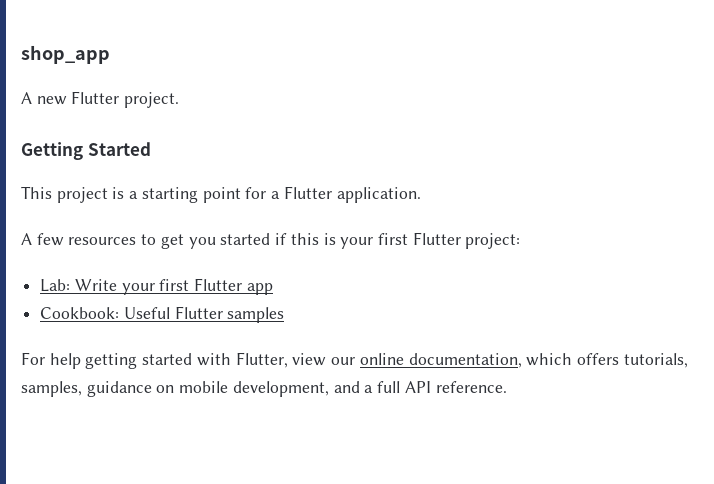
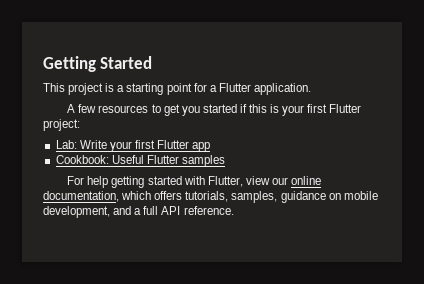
[21,45,110,64] [21,91,180,108] shop_app // A new Flutter project. // -> (43, 64) none

